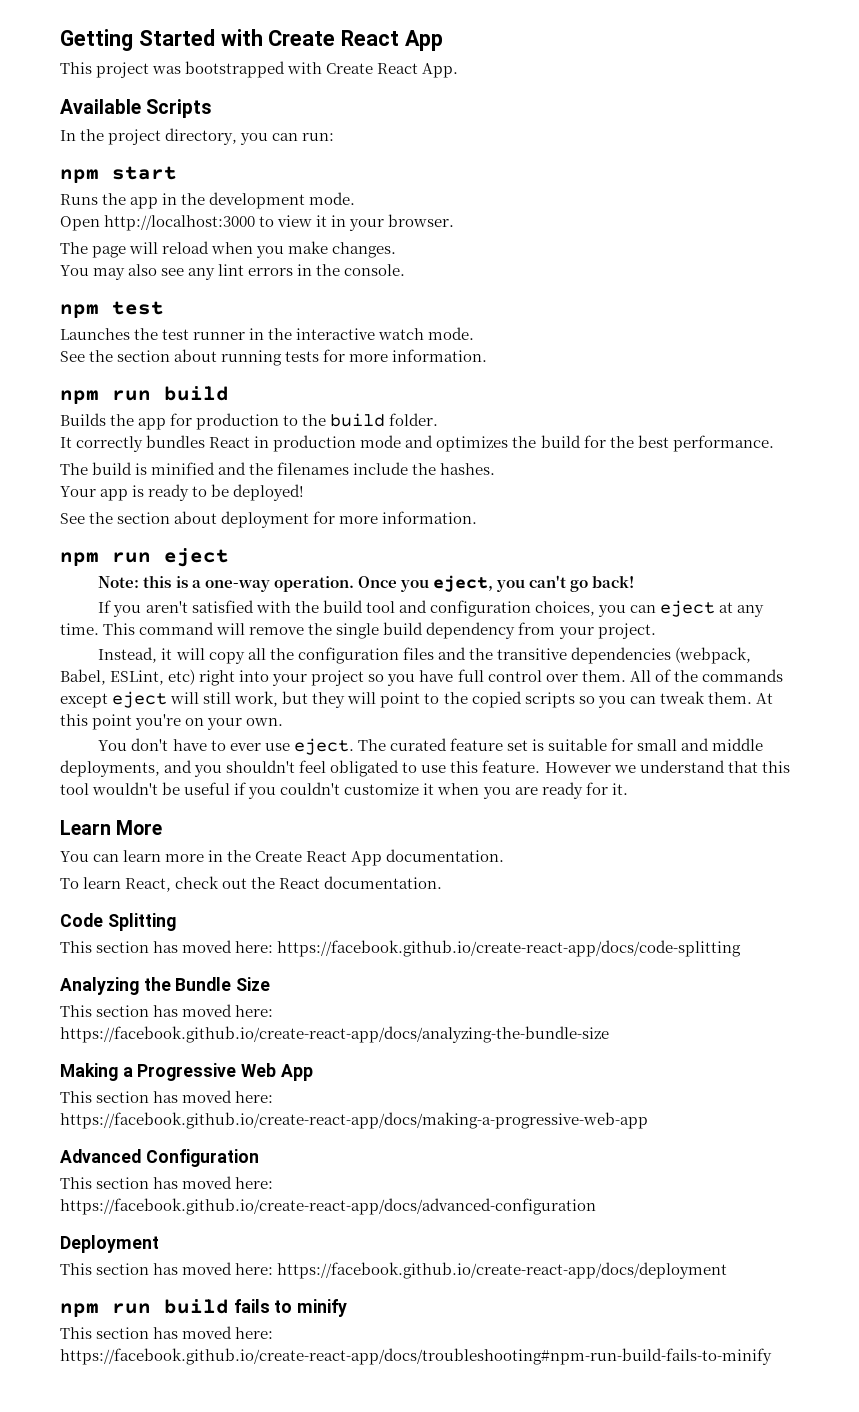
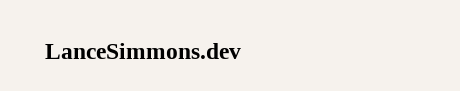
[60,29,444,51] [60,61,459,78] [60,99,213,118] [60,128,335,145] [60,166,177,183] [60,192,356,209] [60,214,455,231] [60,241,397,258] [60,264,406,280] [60,301,164,318] [60,327,475,340] [60,349,488,366] [60,386,229,404] [60,413,439,430] [60,435,774,452] [60,462,496,475] [60,484,305,501] [60,511,478,528] [60,548,229,567] [98,575,635,592] [98,600,765,617] [60,622,656,639] [98,647,752,664] [60,669,783,686] [60,691,773,708] [60,714,284,730] [98,738,764,755] [60,760,790,777] [60,782,628,799] [60,820,163,835] [60,849,505,866] [60,876,443,892] [60,913,176,931] [60,940,742,957] [60,977,271,995] [60,1004,274,1017] [60,1026,609,1043] [60,1063,313,1081] [60,1090,274,1103] [60,1112,648,1129] [60,1149,259,1167] [60,1176,274,1189] [60,1198,596,1215] [60,1235,159,1253] [60,1262,728,1279] [60,1299,348,1317] [60,1326,274,1339] [60,1348,772,1365] Getting Started with Create React App // This project was bootstrapped with Create React App. // Available Scripts // In the project directory, you can run: // npm start // Runs the app in the development mode. // Open http://localhost:3000 to view it in your browser. // The page will reload when you make changes. // You may also see any lint errors in the console. // npm test // Launches the test runner in the interactive watch mode. // See the section about running tests for more information. // npm run build // Builds the app for production to the build folder. // It correctly bundles React in production mode and optimizes the build for the best performance. // The build is minified and the filenames include the hashes. // Your app is ready to be deployed! // See the section about deployment for more information. // npm run eject // Note: this is a one-way operation. Once you eject, you can't go back! // If you aren't satisfied with the build tool and configuration choices, you can eject at any time. This command will remove the single build dependency from your project. // Instead, it will copy all the configuration files and the transitive dependencies (webpack, Babel, ESLint, etc) right into your project so you have full control over them. All of the commands except eject will still work, but they will point to the copied scripts so you can tweak them. At this point you're on your own. // You don't have to ever use eject. The curated feature set is suitable for small and middle deployments, and you shouldn't feel obligated to use this feature. However we understand that this tool wouldn't be useful if you couldn't customize it when you are ready for it. // Learn More // You can learn more in the Create React App documentation. // To learn React, check out the React documentation. // Code Splitting // This section has moved here: https://facebook.github.io/create-react-app/docs/code-splitting // Analyzing the Bundle Size // This section has moved here: https://facebook.github.io/create-react-app/docs/analyzing-the-bundle-size // Making a Progressive Web App // This section has moved here: https://facebook.github.io/create-react-app/docs/making-a-progressive-web-app // Advanced Configuration // This section has moved here: https://facebook.github.io/create-react-app/docs/advanced-configuration // Deployment // This section has moved here: https://facebook.github.io/create-react-app/docs/deployment // npm run build fails to minify // This section has moved here: https://facebook.github.io/create-react-app/docs/troubleshooting#npm-run-build-fails-to-minify -> [45,43,241,59] LanceSimmons.dev

